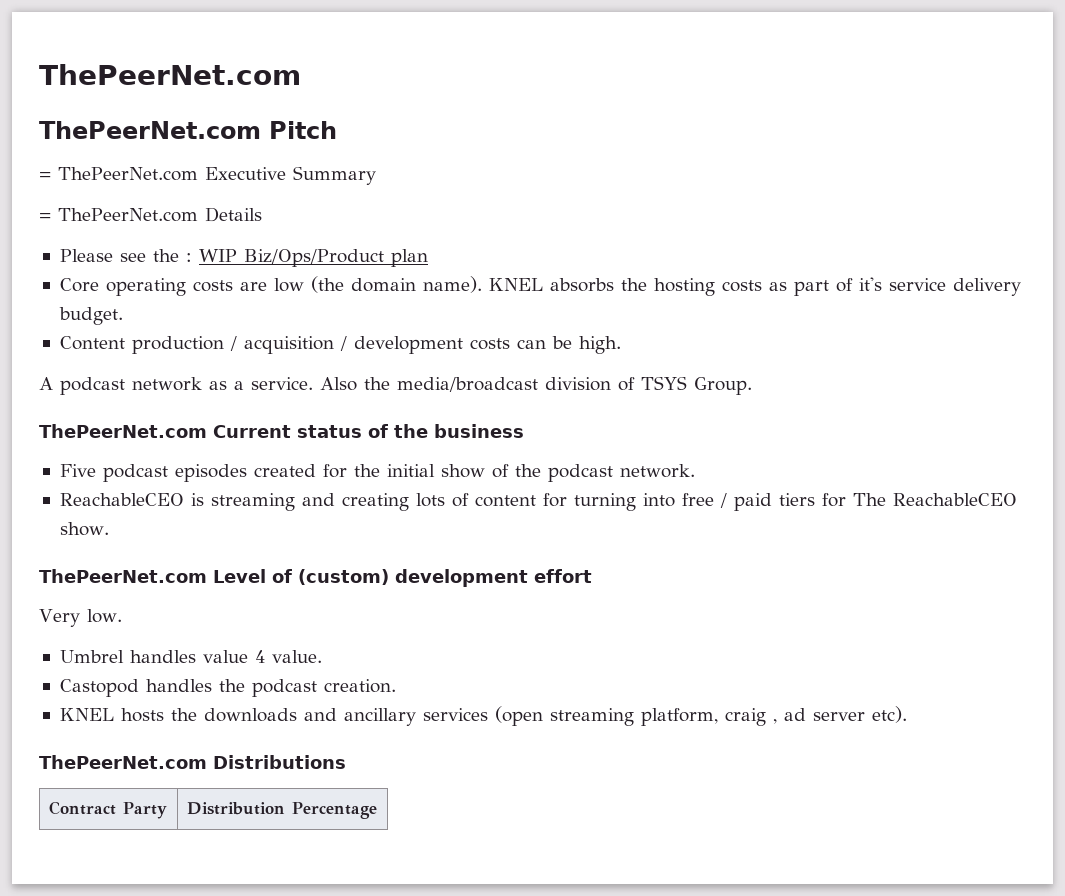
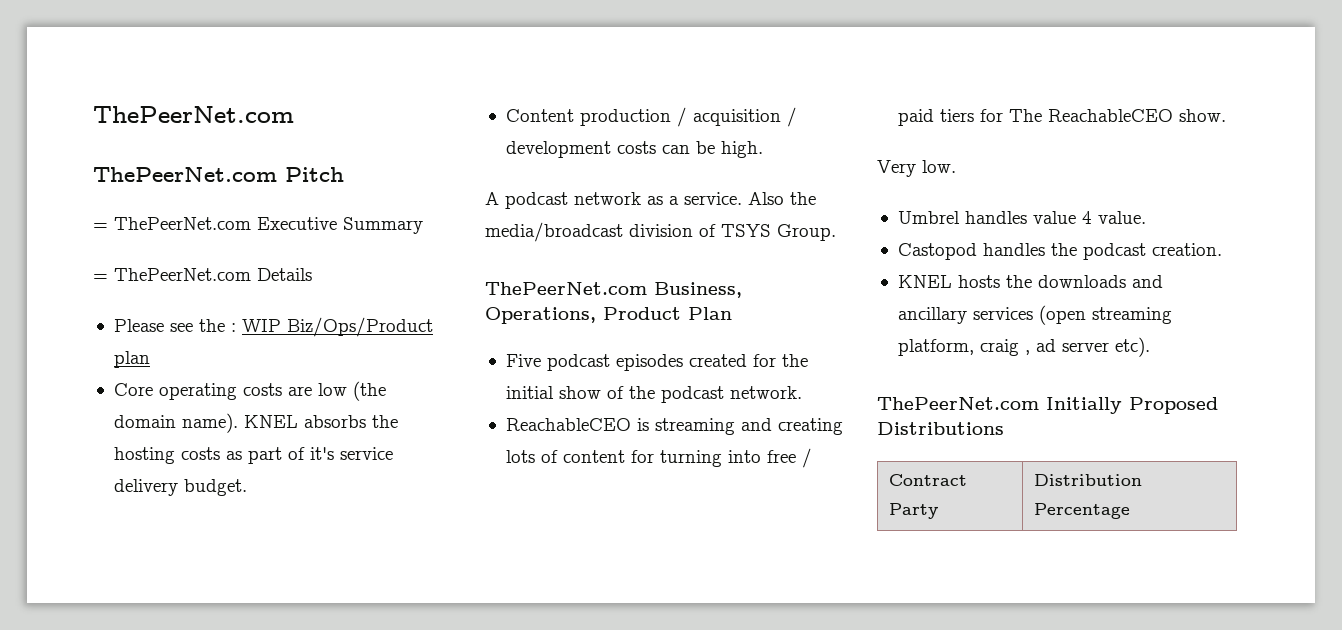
[213,424,524,438] Current status of the business -> [654,282,742,298] [485,307,732,324] Business, Operations, Product Plan
[39,569,592,587] // ThePeerNet.com Level of (custom) development effort -> (1226, 115) none
(207, 762) none -> [1046,397,1218,414] Initially Proposed

